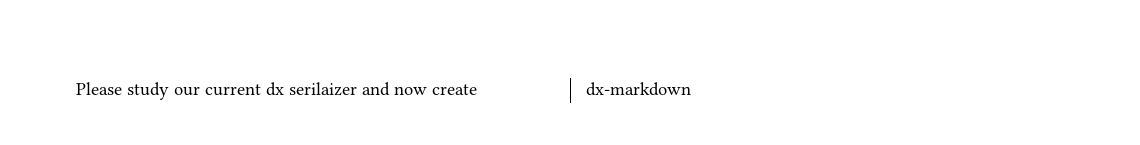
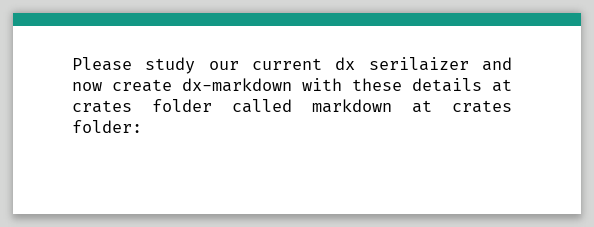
(691, 89) none -> [302,78,512,92] [72,99,512,113] [72,120,142,133] with these details at crates folder called markdown at crates folder:

